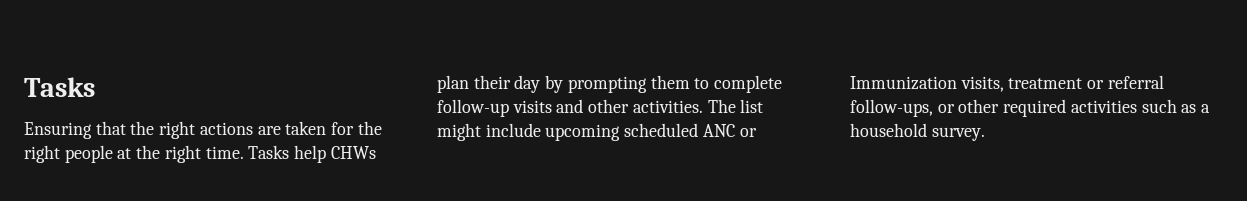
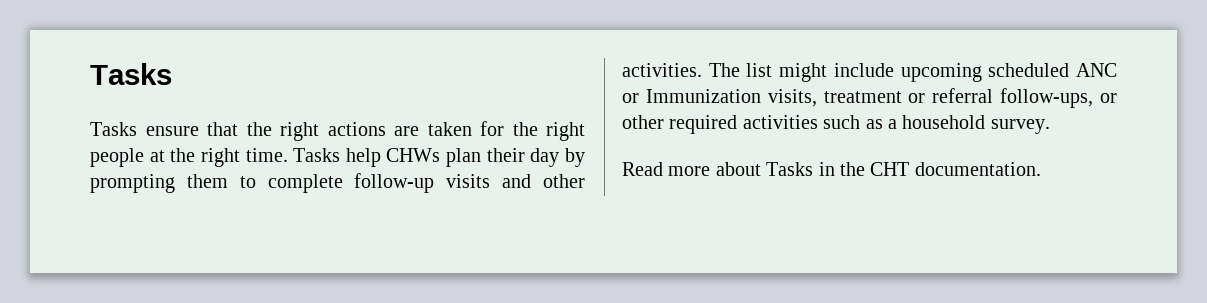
[24,122,92,139] Ensuring -> [90,122,199,136] Tasks ensure
(985, 134) none -> [622,162,1041,176] // Read more about Tasks in the CHT documentation.

